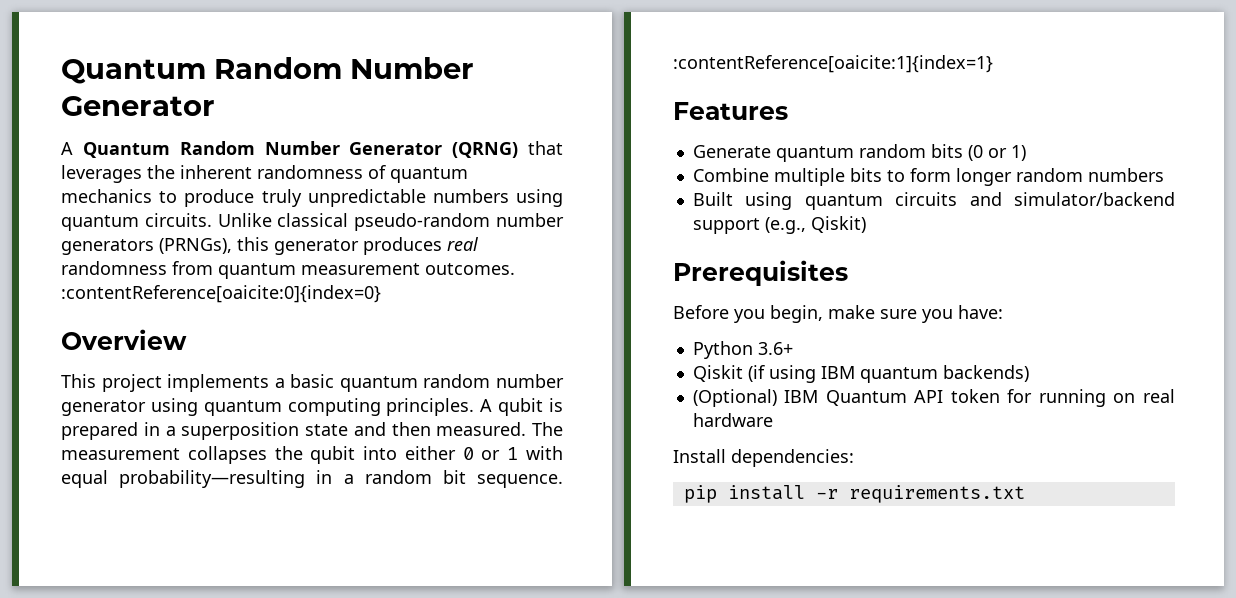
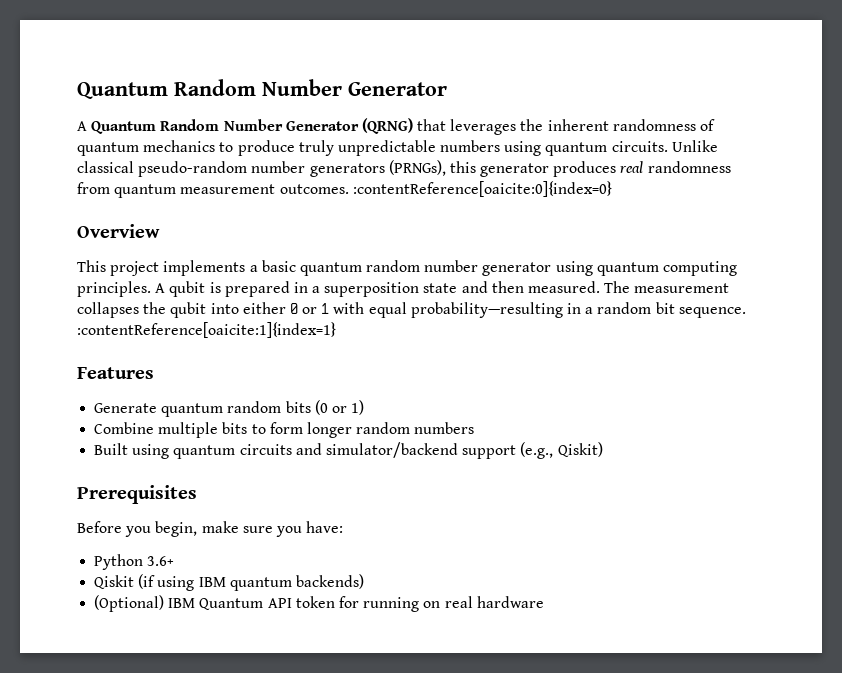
[673,449,854,467] [683,485,1025,503] // Install dependencies: // pip install -r requirements.txt -> (544, 602) none

